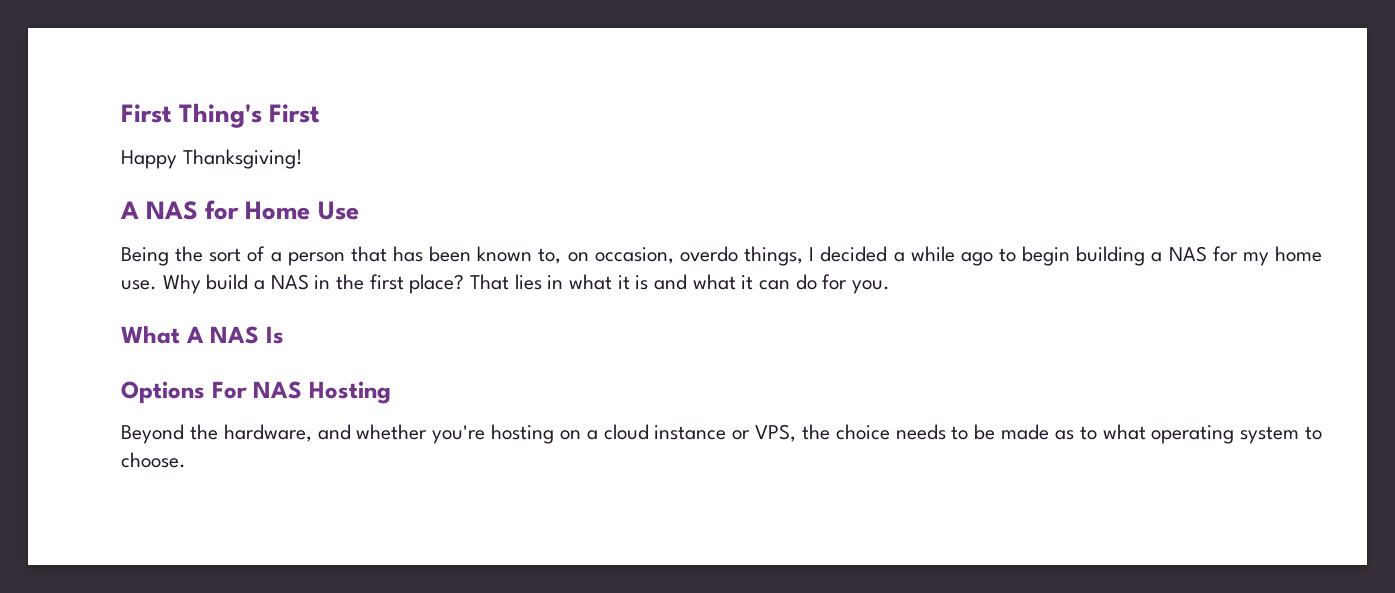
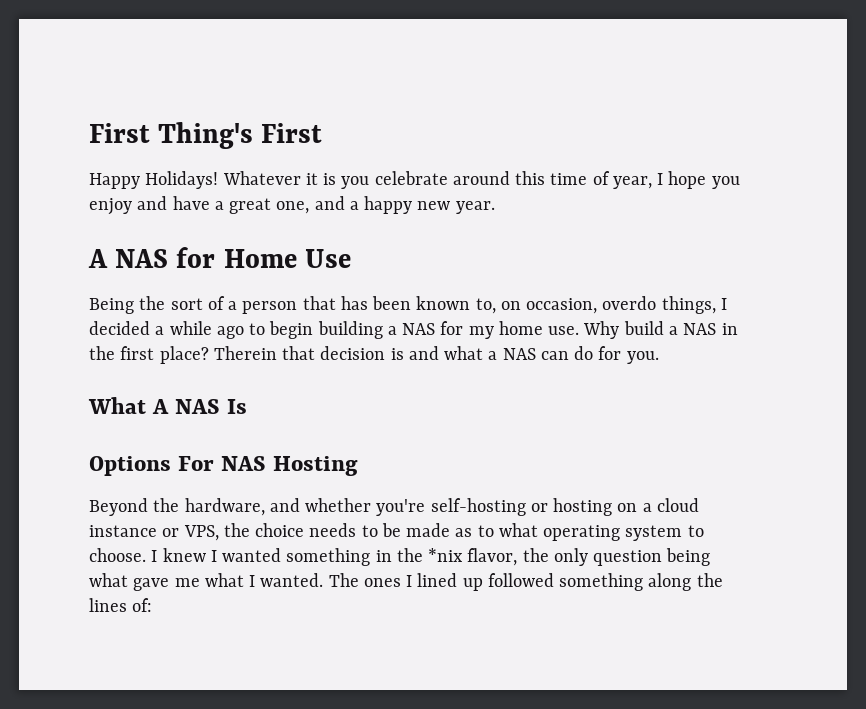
[182,149,303,169] Thanksgiving! -> [145,171,740,189] [89,196,495,215] Holidays! Whatever it is you celebrate around this time of year, I hope you enjoy and have a great one, and a happy new year.
[470,274,630,290] That lies in what it -> [213,346,386,360] Therein that decision
[741,275,754,290] it -> [488,348,536,360] a NAS
(486, 434) none -> [430,498,548,516] self-hosting or
(186, 460) none -> [151,548,711,566] [89,573,723,591] [89,598,153,612] I knew I wanted something in the *nix flavor, the only question being what gave me what I wanted. The ones I lined up followed something along the lines of:

